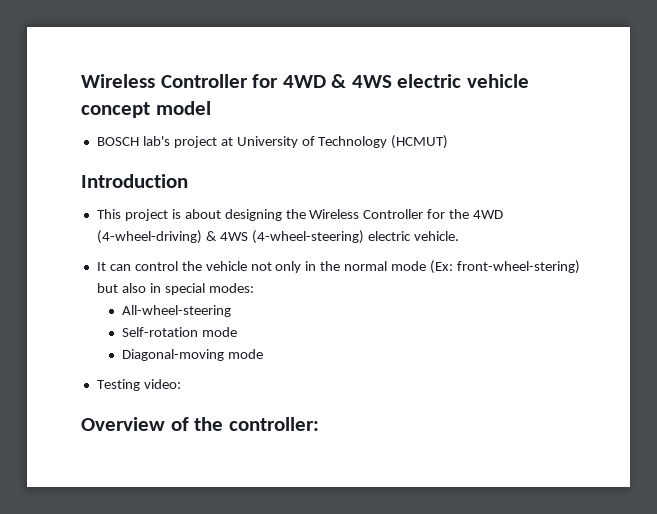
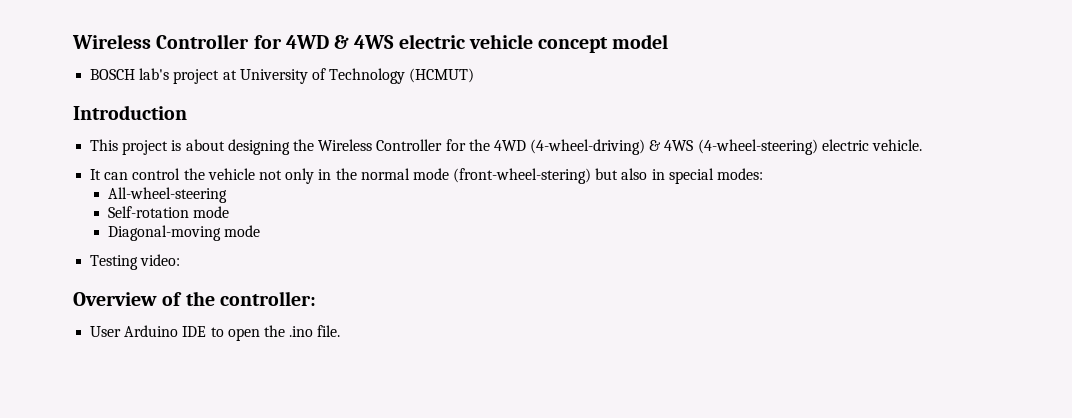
[430,260,580,274] (Ex: front-wheel-stering) -> [453,168,592,184] (front-wheel-stering)
(319, 424) none -> [90,325,341,341] // User Arduino IDE to open the .ino file.

